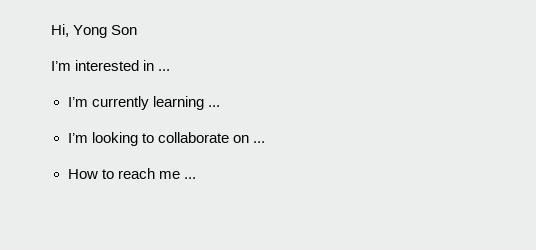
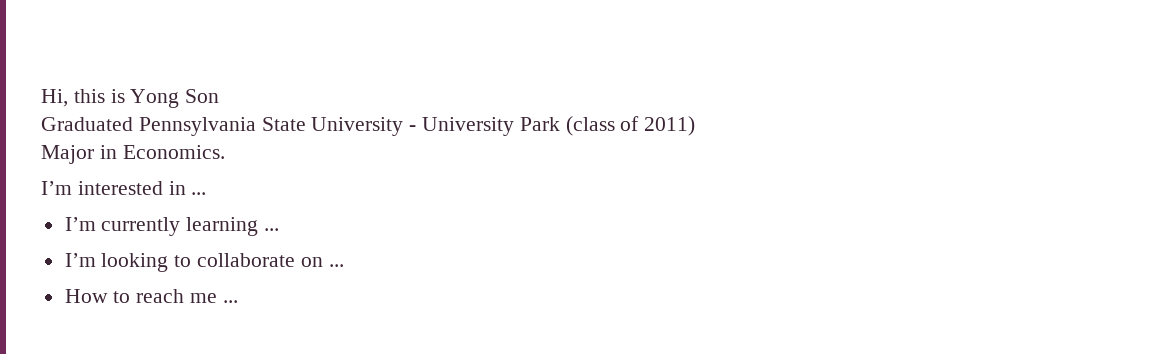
(69, 30) none -> [73,89,125,103] this is
(138, 30) none -> [41,116,696,136] [41,145,225,164] // Graduated Pennsylvania State University - University Park (class of 2011) // Major in Economics.

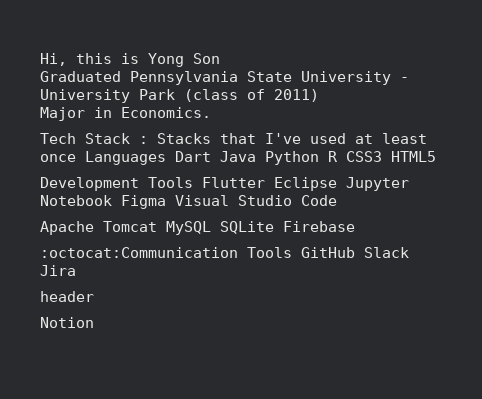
[41,181,207,195] [64,217,280,236] [64,253,344,272] [64,289,238,303] I’m interested in ... // I’m currently learning ... // I’m looking to collaborate on ... // How to reach me ... -> [40,133,427,144] [40,151,436,165] [40,177,409,191] [40,195,337,209] [40,221,355,235] [40,247,409,258] [40,265,76,276] [40,291,94,302] [40,317,94,328] Tech Stack : Stacks that I've used at least once Languages Dart Java Python R CSS3 HTML5 // Development Tools Flutter Eclipse Jupyter Notebook Figma Visual Studio Code // Apache Tomcat MySQL SQLite Firebase // :octocat:Communication Tools GitHub Slack Jira // header // Notion

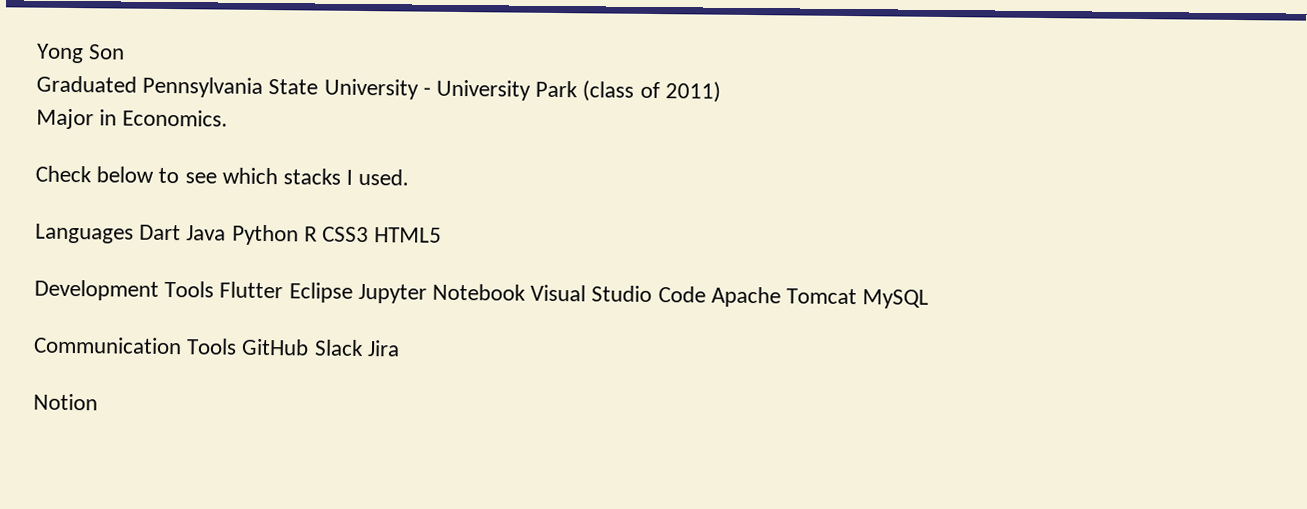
[40,53,139,66] Hi, this is -> (36, 53) none
[40,133,427,144] [40,154,76,162] Tech Stack : Stacks that I've used at least once -> [35,165,410,186] Check below to see which stacks I used. //
[121,195,166,209] Figma -> (527, 292) none
(337, 200) // -> (706, 294) none
[220,221,355,234] [40,247,238,258] SQLite Firebase // :octocat:Communication -> [33,336,182,355] // Communication
[40,291,94,302] // header -> (400, 348) none

